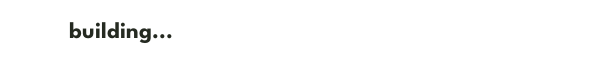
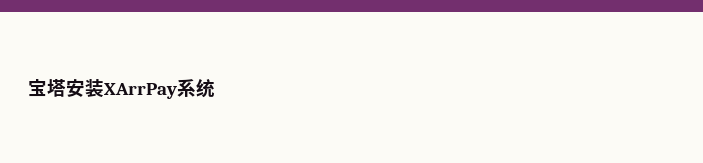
[69,22,173,44] building... -> [28,78,215,99] 宝塔安装XArrPay系统

